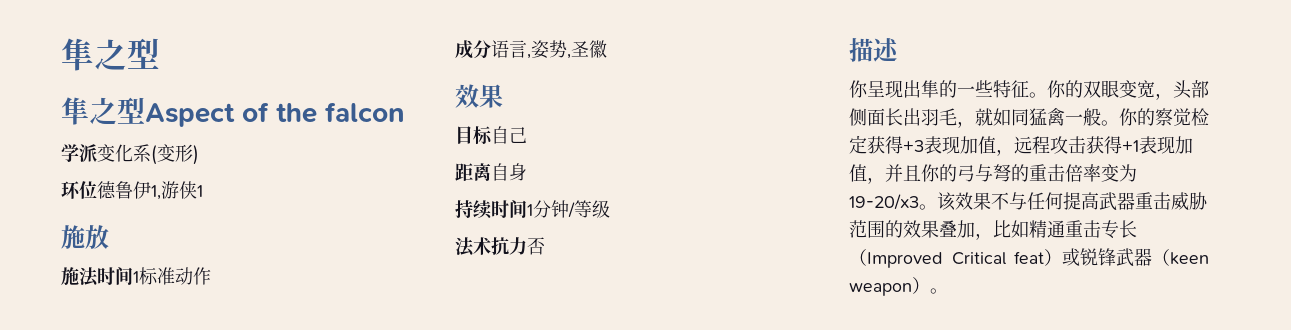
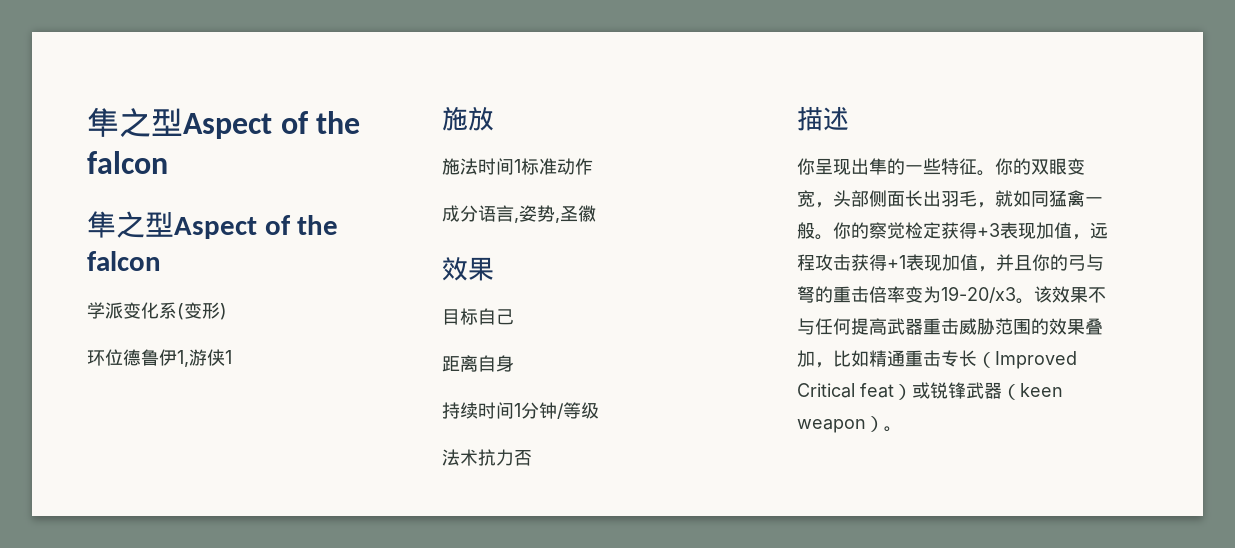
[61,38,160,71] 隼之型 -> [87,107,361,139] [87,151,168,174] 隼之型Aspect of the falcon

